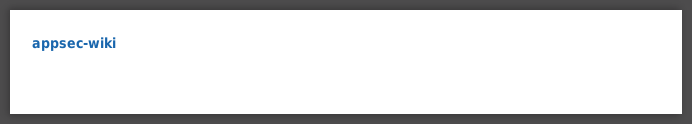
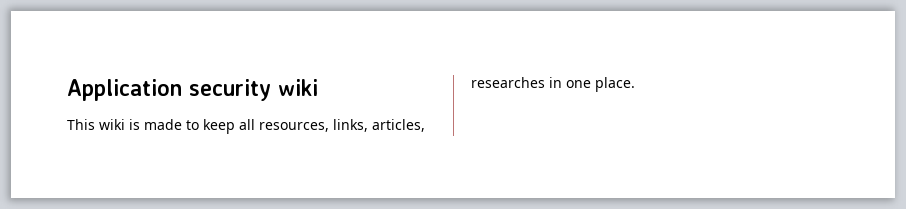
[32,37,116,51] appsec-wiki -> [67,79,318,101] [67,119,425,134] [471,77,635,92] Application security wiki // This wiki is made to keep all resources, links, articles, researches in one place.

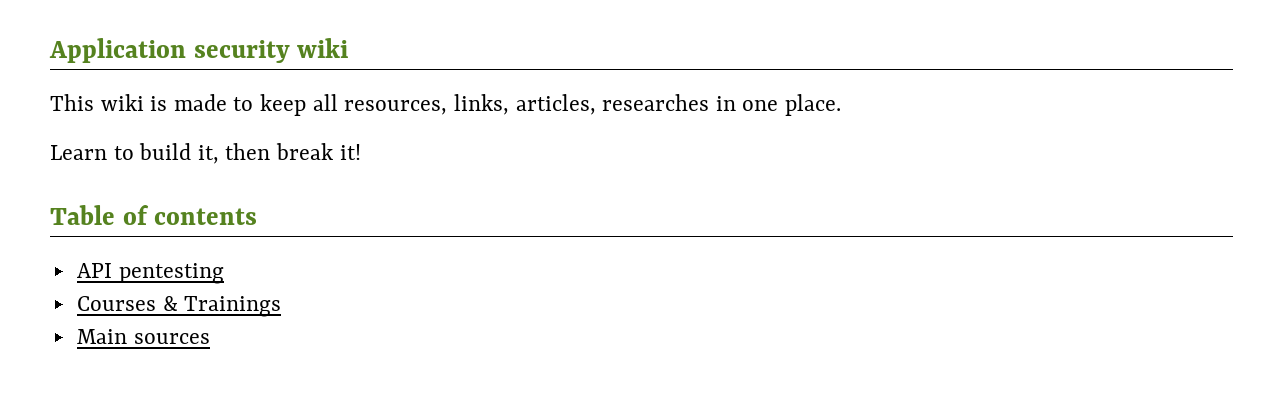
(635, 84) none -> [50,143,361,164] [50,205,258,225] [76,263,224,284] [76,296,282,317] [76,329,210,344] // Learn to build it, then break it! // Table of contents // API pentesting // Courses & Trainings // Main sources

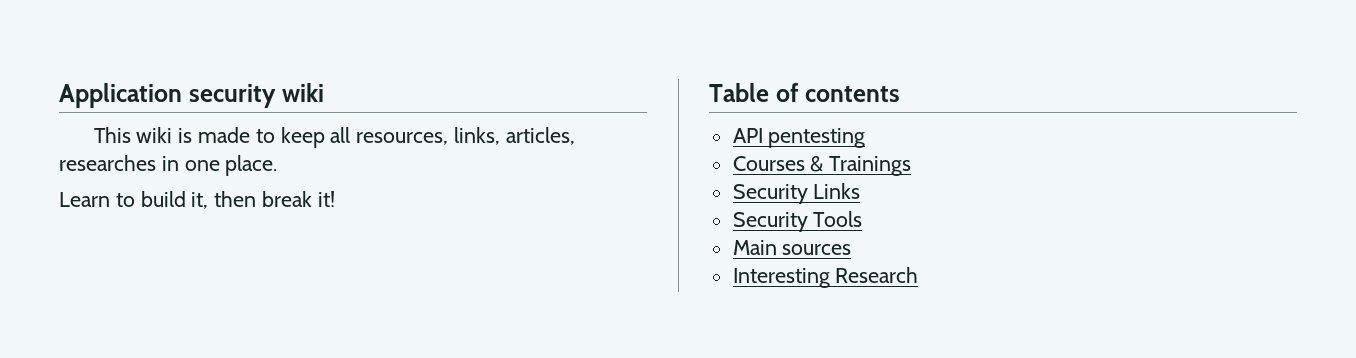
(282, 306) none -> [732,183,861,204] [732,211,863,232] // Security Links // Security Tools
(210, 338) none -> [732,267,919,288] // Interesting Research

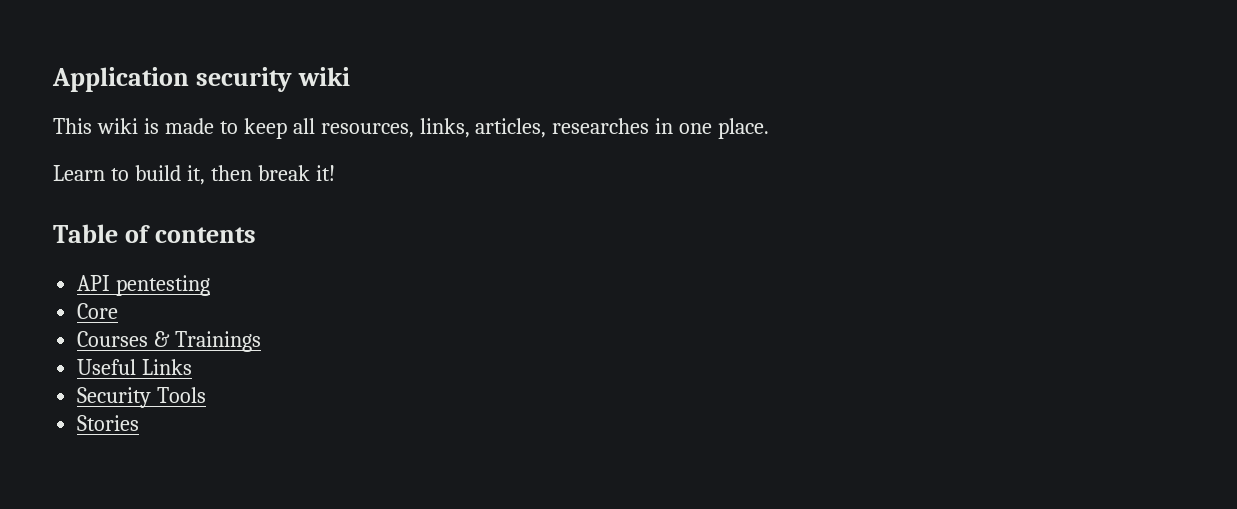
(866, 138) none -> [77,303,119,319] // Core
[732,184,808,204] Security -> [77,359,137,375] Useful
[732,240,852,255] [732,267,919,288] Main sources // Interesting Research -> [77,415,140,431] Stories

